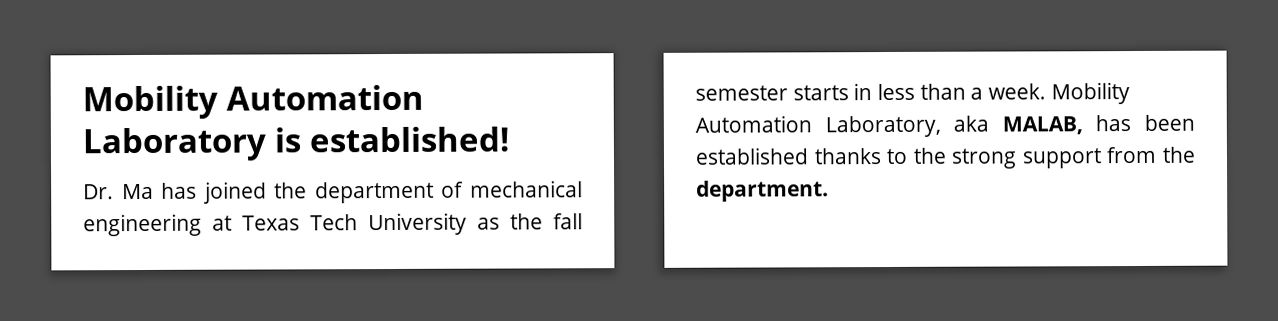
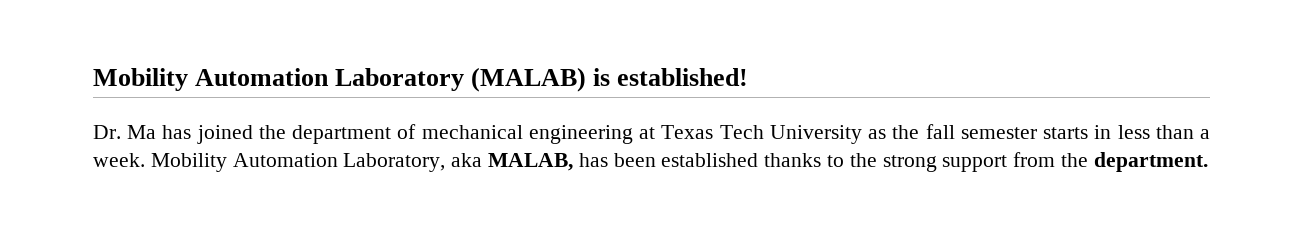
(266, 144) none -> [471,67,587,92] (MALAB)

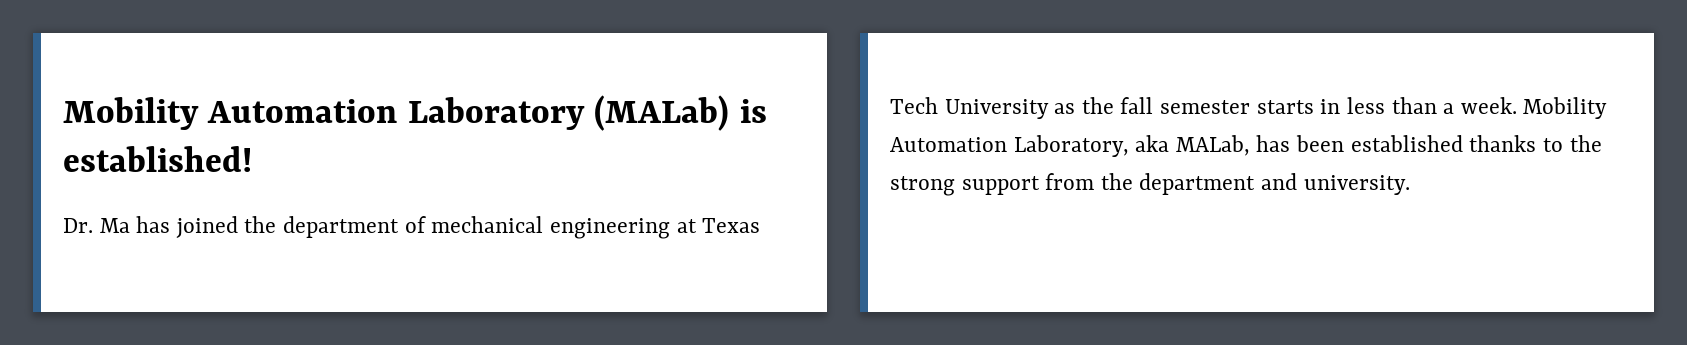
[471,67,587,92] (MALAB) -> [594,95,730,131] (MALab)
[488,153,574,171] MALAB, -> [1175,135,1250,156] MALab,
[1093,152,1208,172] department. -> [1139,173,1410,195] department and university.

